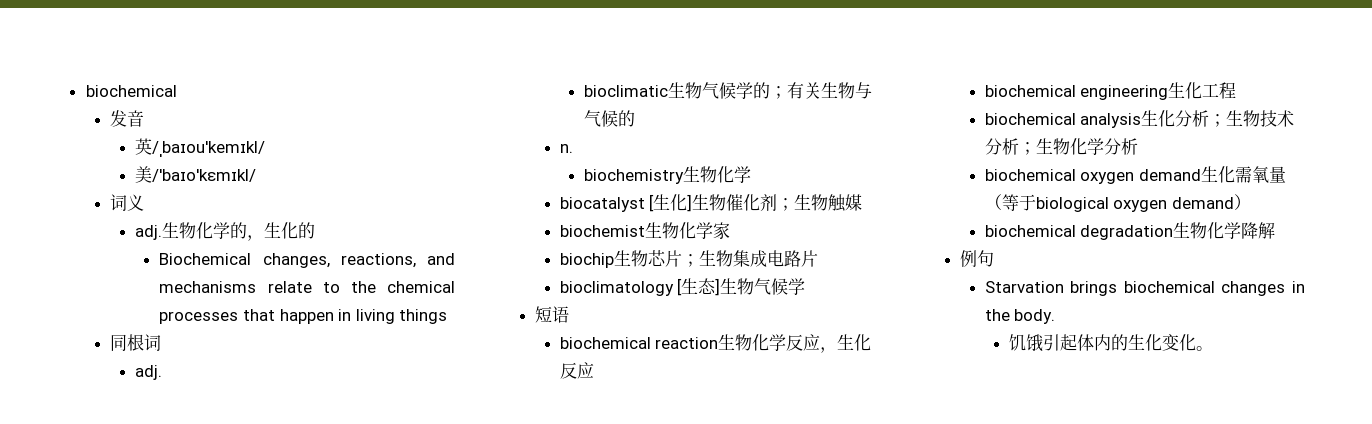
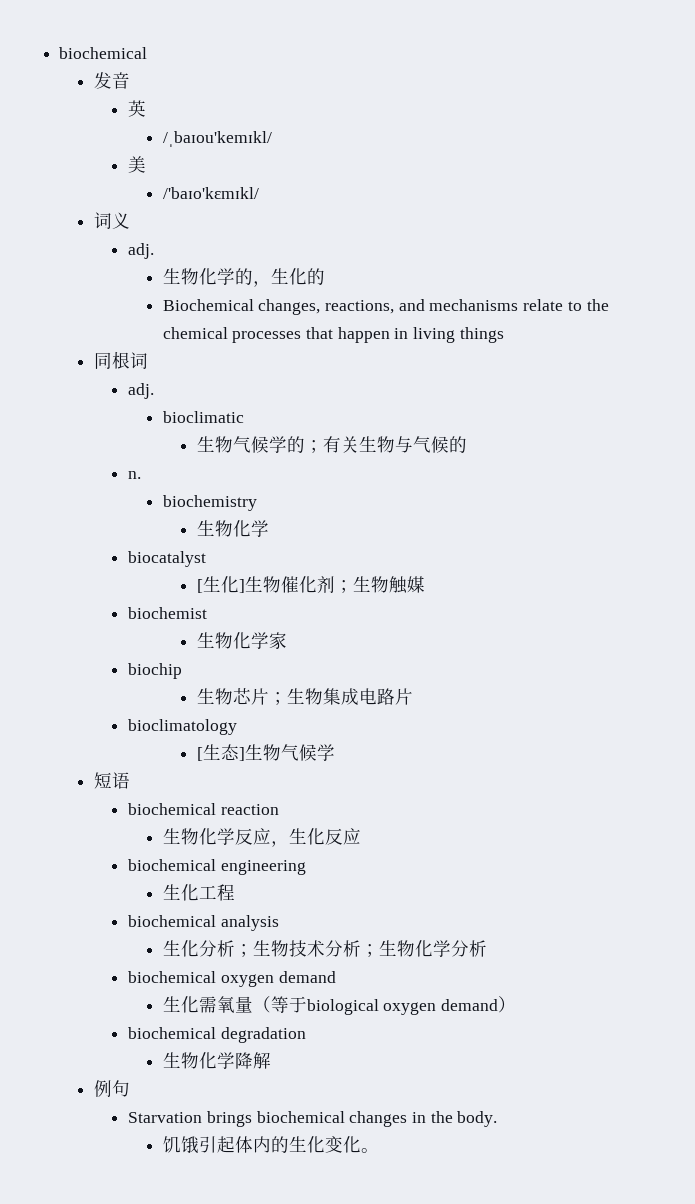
(152, 146) none -> (147, 108) //
(152, 174) none -> (147, 164) //
(162, 232) none -> (155, 251) //
(669, 91) none -> (244, 417) //
(685, 176) none -> (257, 503) //
(645, 204) none -> (207, 559) //
(645, 231) none -> (208, 613) //
(614, 260) none -> (183, 671) //
(674, 288) none -> (238, 727) //
(719, 343) none -> (279, 809) //
(1169, 92) none -> (306, 867) //
(1142, 120) none -> (279, 923) //
(1202, 175) none -> (336, 977) //
(1174, 232) none -> (306, 1035) //

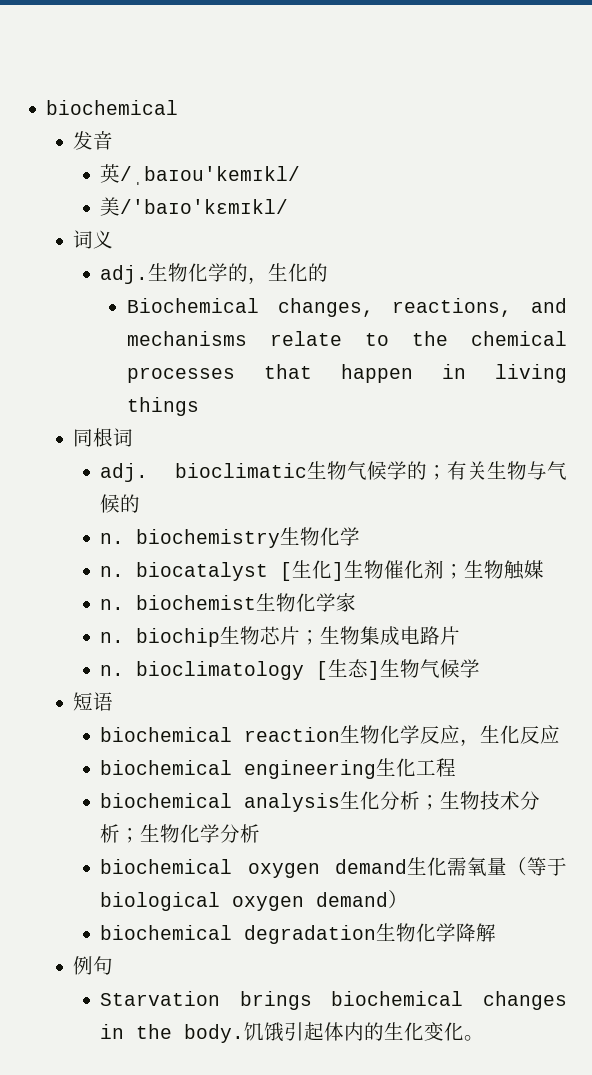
(147, 108) // -> (121, 173) none
(147, 164) // -> (121, 206) none
(155, 251) // -> (149, 274) none
(155, 391) // -> (149, 472) none
(244, 417) // -> (307, 470) none
(142, 475) // -> (125, 538) none
(257, 503) // -> (281, 538) none
(270, 528) none -> [100,566,125,577] n.
(207, 559) // -> (269, 571) none
(426, 584) none -> [100,599,125,610] n.
(208, 613) // -> (257, 602) none
(288, 641) none -> [100,632,125,643] n.
(183, 671) // -> (221, 637) none
(414, 696) none -> [100,665,125,676] n.
(238, 727) // -> (305, 670) none
(279, 809) // -> (341, 734) none
(306, 867) // -> (377, 769) none
(279, 923) // -> (341, 802) none
(336, 977) // -> (407, 866) none
(306, 1035) // -> (377, 934) none
(498, 1119) // -> (245, 1033) none

